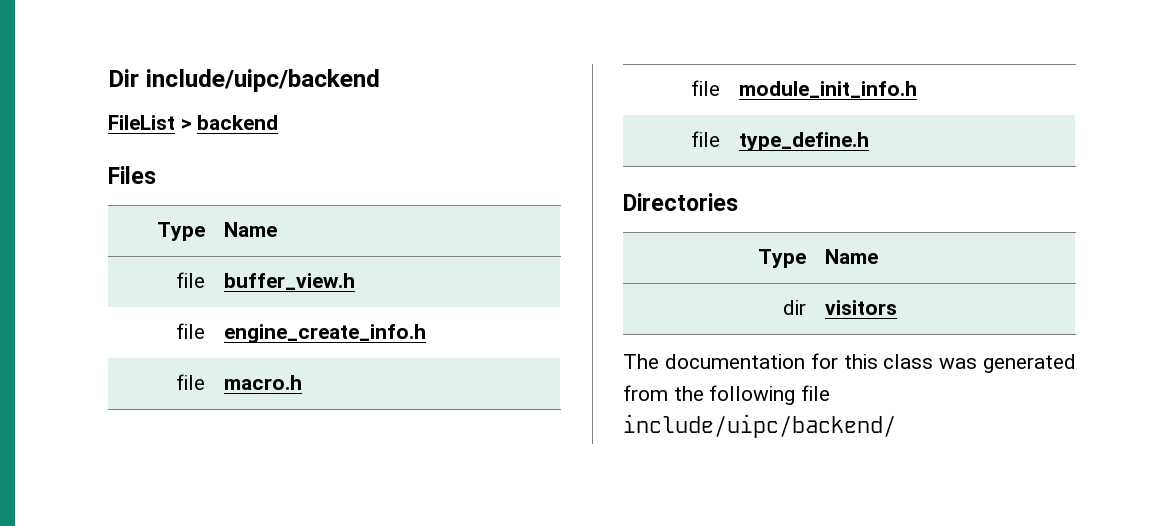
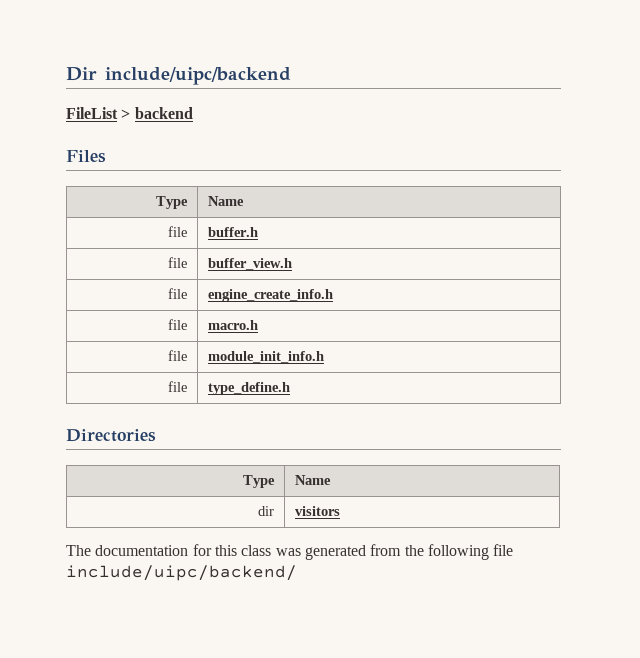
(278, 229) none -> [168,226,188,237] [207,227,258,237] // file | buffer.h

